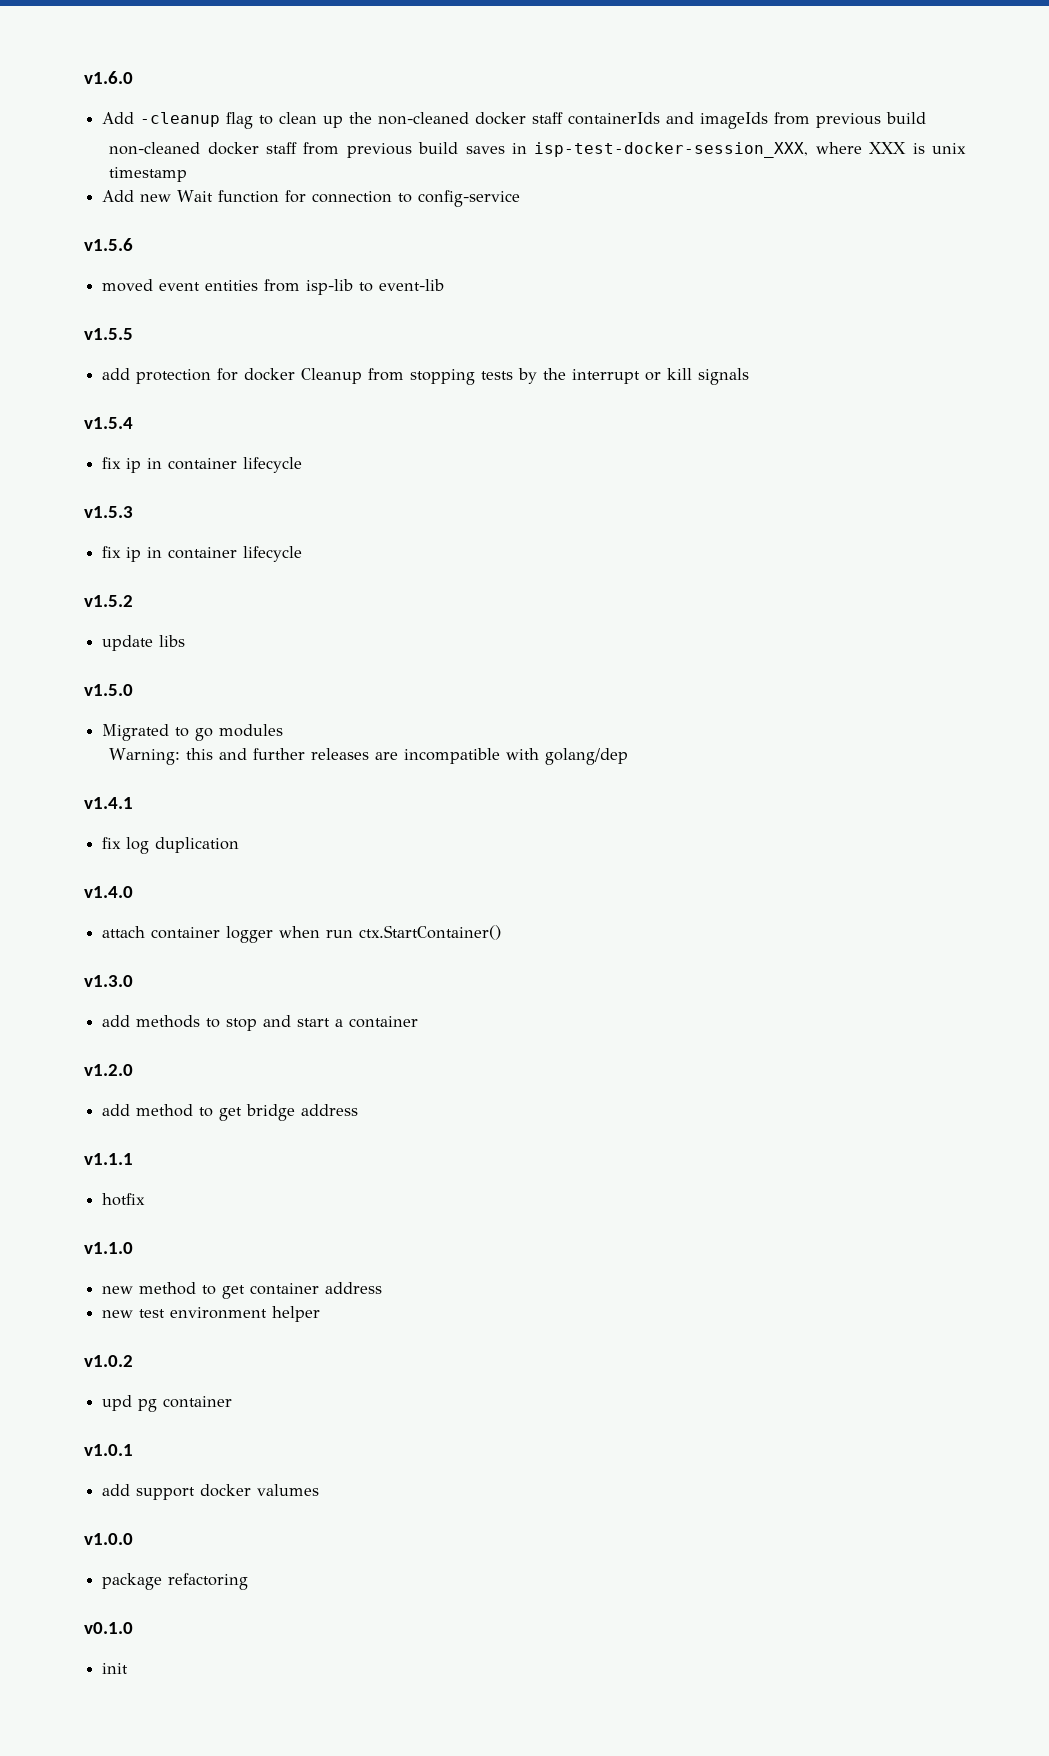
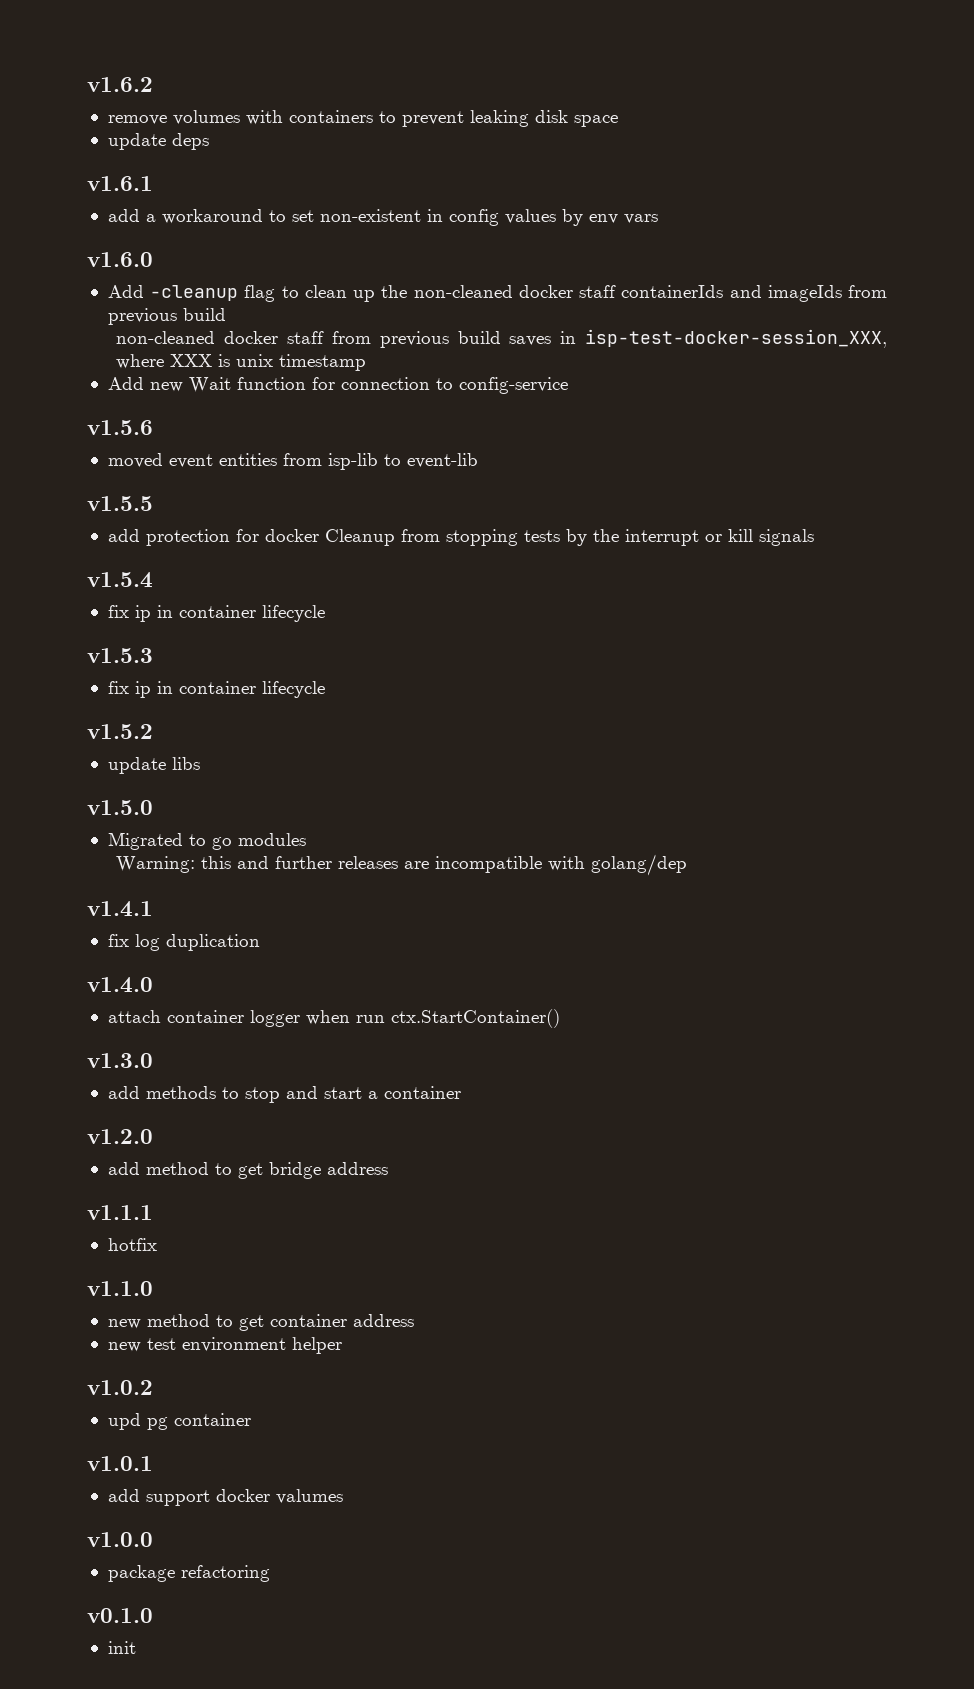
(84, 77) none -> [87,77,153,92] [107,110,618,127] [107,133,209,150] [87,176,153,191] [107,209,658,226] v1.6.2 // remove volumes with containers to prevent leaking disk space // update deps // v1.6.1 // add a workaround to set non-existent in config values by env vars //

